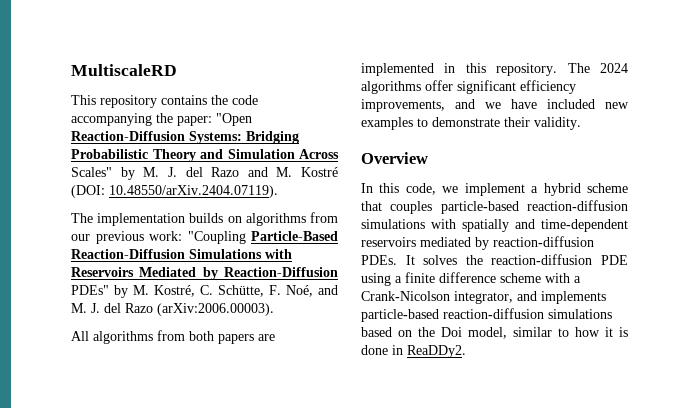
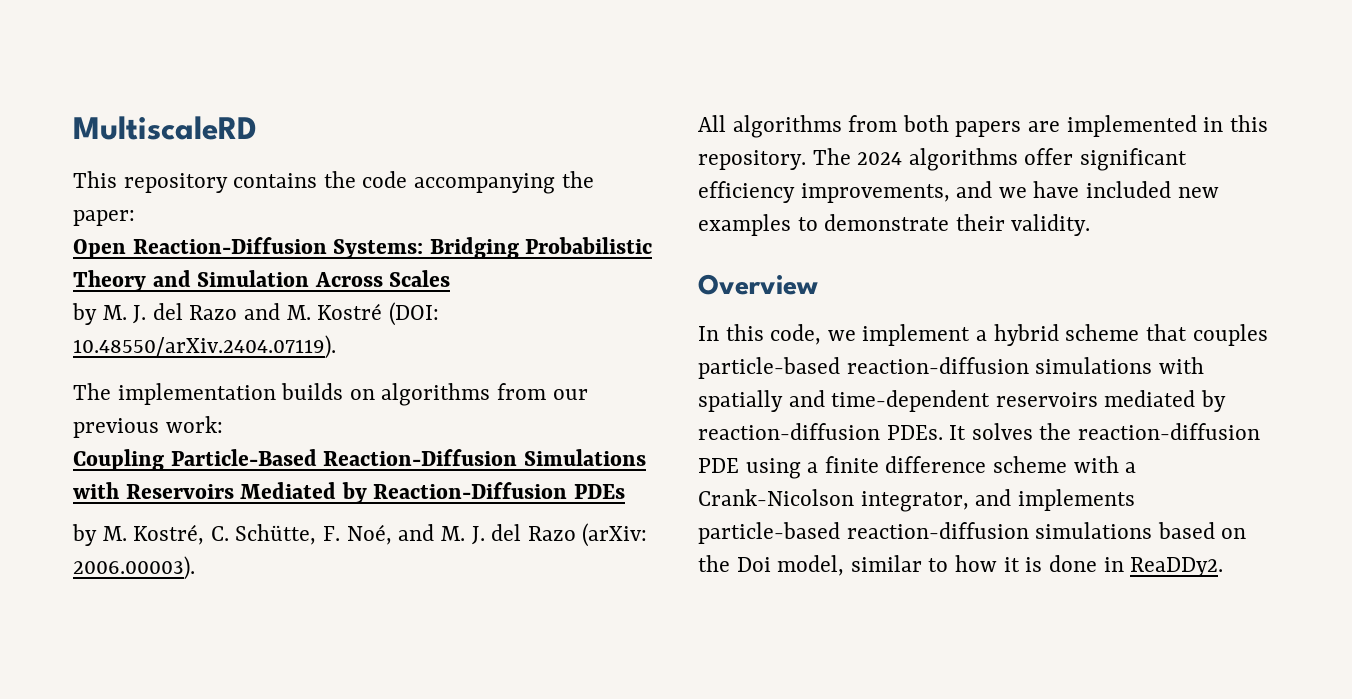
[216,113,252,126] "Open -> [73,239,126,259] // Open
[71,167,112,177] Scales" -> [389,270,451,287] Scales //
[187,231,246,244] "Coupling -> [73,449,164,471] // Coupling
[71,285,109,295] PDEs" -> [574,484,626,499] PDEs //
[157,303,274,316] (arXiv:2006.00003). -> [582,523,648,547] [73,556,195,580] (arXiv: 2006.00003).

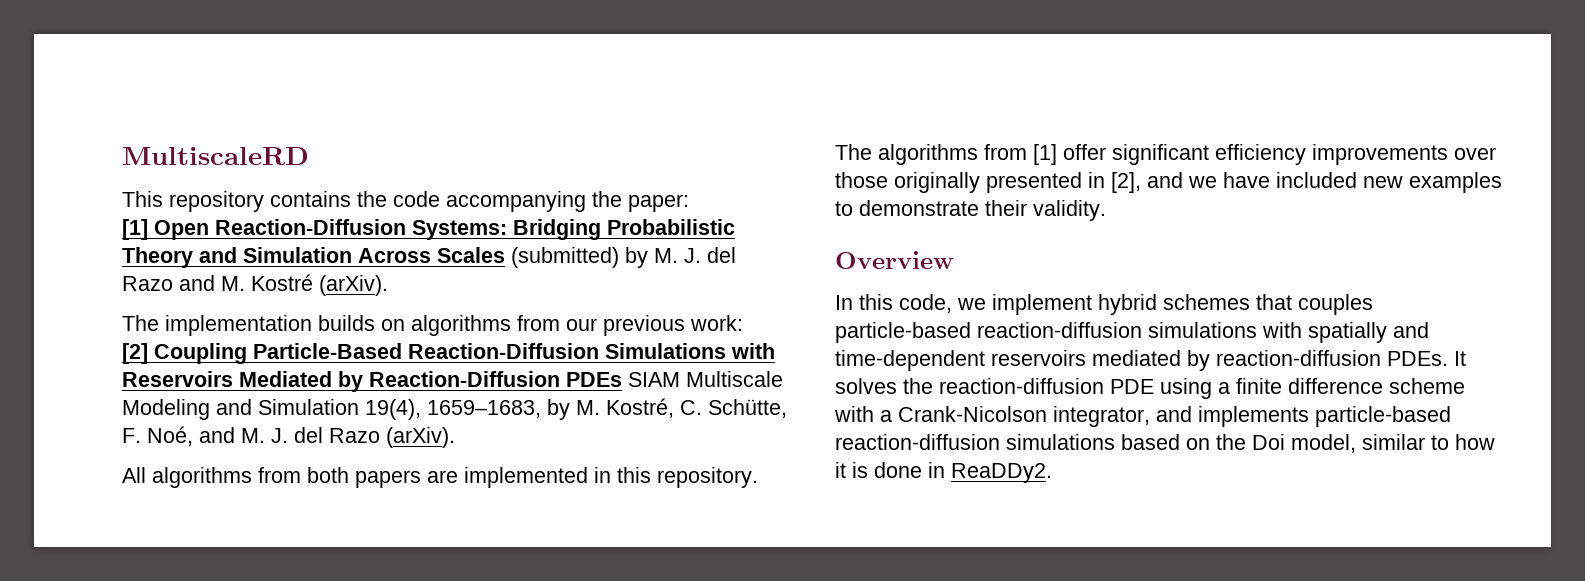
(135, 218) none -> [122,219,148,240] [1]
(451, 278) // -> [511,247,619,268] (submitted)
[388,302,439,326] [73,335,336,359] (DOI: 10.48550/arXiv.2404.07119). -> [319,275,388,296] (arXiv).
(223, 424) none -> [122,343,148,364] [2]
(626, 491) // -> [628,371,783,387] [122,399,541,420] SIAM Multiscale Modeling and Simulation 19(4), 1659–1683,
[582,523,648,547] [73,556,195,580] (arXiv: 2006.00003). -> [386,427,455,448] (arXiv).
[857,148,1188,171] [698,181,950,203] 2024 algorithms offer significant efficiency improvements, -> [878,144,1496,165] [835,172,1141,193] algorithms from [1] offer significant efficiency improvements over those originally presented in [2],
[976,324,1140,346] a hybrid scheme -> [1098,294,1250,315] hybrid schemes

